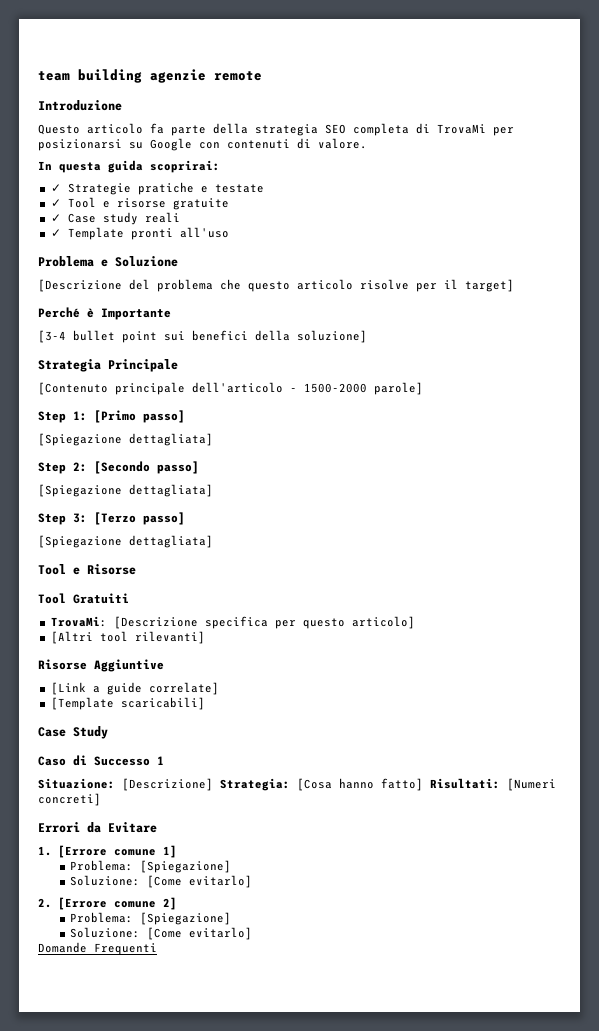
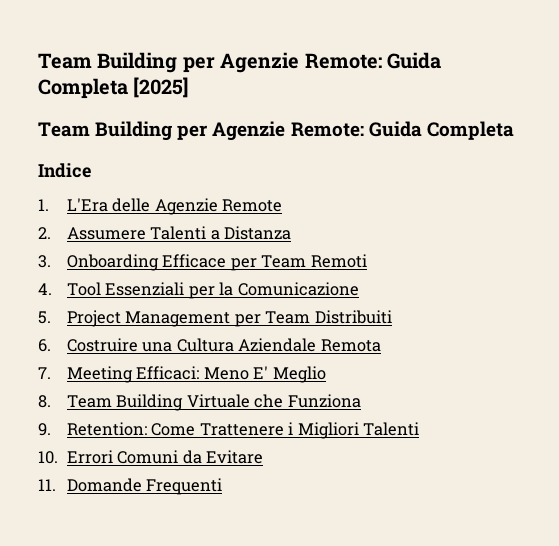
[38,69,262,83] [38,100,122,111] [38,123,514,136] [38,138,367,151] [38,160,220,173] [50,182,264,195] [50,197,229,210] [50,212,180,225] [50,227,229,240] [38,256,178,267] [38,279,514,292] [38,307,171,320] [38,330,367,343] [38,359,178,372] [38,382,423,395] [38,410,185,423] [38,433,213,446] [38,461,199,474] [38,484,213,497] [38,512,185,525] [38,535,213,548] [38,564,136,575] [38,593,129,604] [50,616,415,629] [50,631,205,644] [38,659,164,672] [50,682,219,695] [50,697,205,710] [38,726,108,739] [38,755,164,766] [38,778,556,791] [38,793,101,806] [38,822,157,833] [38,845,177,858] [70,860,232,873] [70,875,253,888] [38,897,177,910] [70,912,232,925] [70,927,253,940] team building agenzie remote // Introduzione // Questo articolo fa parte della strategia SEO completa di TrovaMi per posizionarsi su Google con contenuti di valore. // In questa guida scoprirai: // ✓ Strategie pratiche e testate // ✓ Tool e risorse gratuite // ✓ Case study reali // ✓ Template pronti all'uso // Problema e Soluzione // [Descrizione del problema che questo articolo risolve per il target] // Perché è Importante // [3-4 bullet point sui benefici della soluzione] // Strategia Principale // [Contenuto principale dell'articolo - 1500-2000 parole] // Step 1: [Primo passo] // [Spiegazione dettagliata] // Step 2: [Secondo passo] // [Spiegazione dettagliata] // Step 3: [Terzo passo] // [Spiegazione dettagliata] // Tool e Risorse // Tool Gratuiti // TrovaMi: [Descrizione specifica per questo articolo] // [Altri tool rilevanti] // Risorse Aggiuntive // [Link a guide correlate] // [Template scaricabili] // Case Study // Caso di Successo 1 // Situazione: [Descrizione] Strategia: [Cosa hanno fatto] Risultati: [Numeri concreti] // Errori da Evitare // 1. [Errore comune 1] // Problema: [Spiegazione] // Soluzione: [Come evitarlo] // 2. [Errore comune 2] // Problema: [Spiegazione] // Soluzione: [Come evitarlo] // -> [38,52,441,73] [38,77,190,99] [38,121,514,141] [38,163,92,178] [38,198,283,215] [38,226,292,240] [38,254,367,271] [38,282,359,299] [38,310,392,327] [38,338,381,352] [38,366,326,383] [38,394,361,411] [38,422,420,439] [38,450,264,464] [38,479,56,491] Team Building per Agenzie Remote: Guida Completa [2025] // Team Building per Agenzie Remote: Guida Completa // Indice // 1. L'Era delle Agenzie Remote // 2. Assumere Talenti a Distanza // 3. Onboarding Efficace per Team Remoti // 4. Tool Essenziali per la Comunicazione // 5. Project Management per Team Distribuiti // 6. Costruire una Cultura Aziendale Remota // 7. Meeting Efficaci: Meno E' Meglio // 8. Team Building Virtuale che Funziona // 9. Retention: Come Trattenere i Migliori Talenti // 10. Errori Comuni da Evitare // 11.

